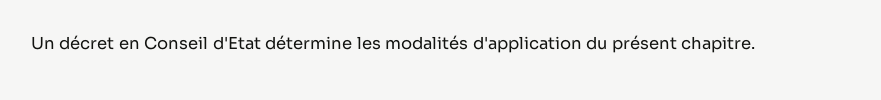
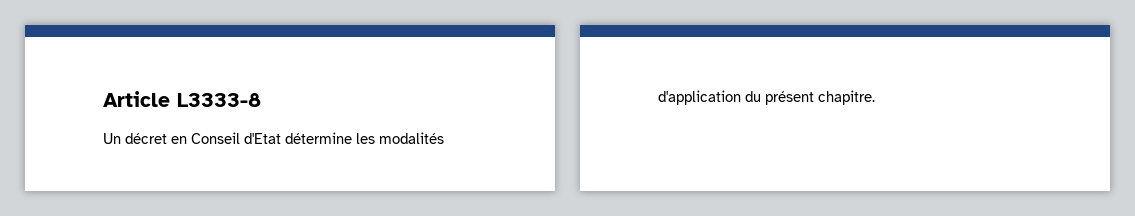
(31, 43) none -> [103,91,261,107] Article L3333-8 //

